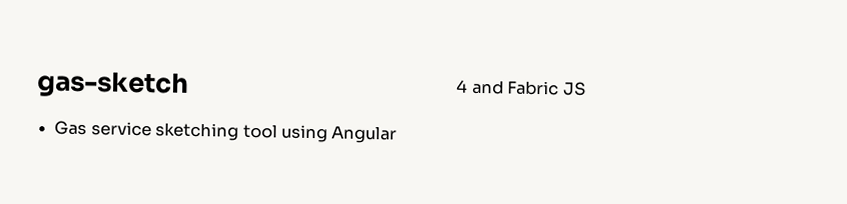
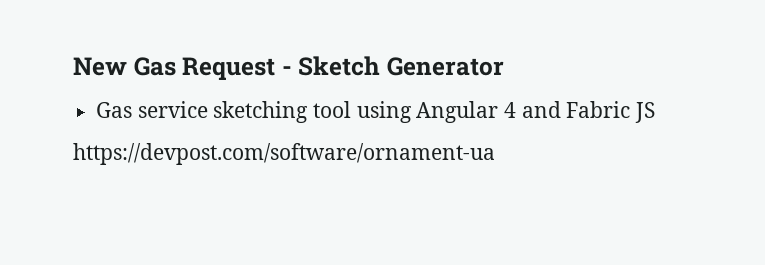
[37,71,189,99] gas-sketch -> [73,56,505,80] New Gas Request - Sketch Generator
(586, 88) none -> [73,143,495,165] // https://devpost.com/software/ornament-ua

